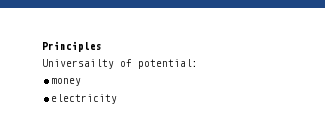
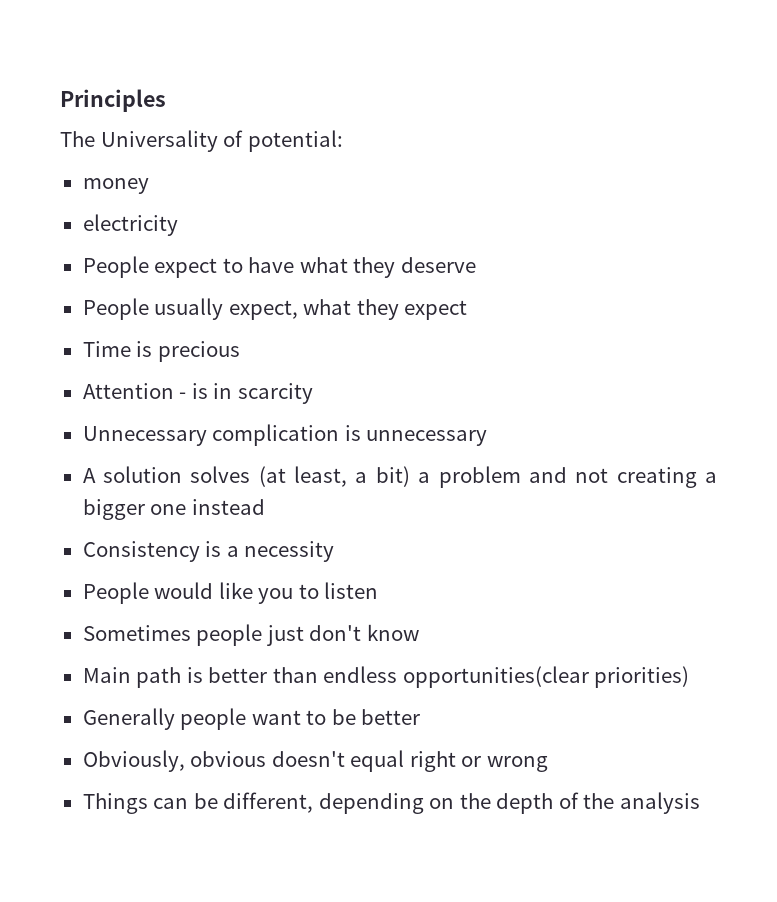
[42,59,114,69] Universailty -> [60,130,218,152] The Universality
(118, 99) none -> [82,256,476,278] [82,298,468,320] [82,341,240,362] [82,383,313,404] [82,424,488,446] [82,466,718,488] [82,499,265,520] [82,541,335,562] [82,582,379,604] [82,624,419,646] [82,666,690,688] [82,708,421,730] [82,750,548,772] [82,792,700,814] // People expect to have what they deserve // People usually expect, what they expect // Time is precious // Attention - is in scarcity // Unnecessary complication is unnecessary // A solution solves (at least, a bit) a problem and not creating a bigger one instead // Consistency is a necessity // People would like you to listen // Sometimes people just don't know // Main path is better than endless opportunities(clear priorities) // Generally people want to be better // Obviously, obvious doesn't equal right or wrong // Things can be different, depending on the depth of the analysis

